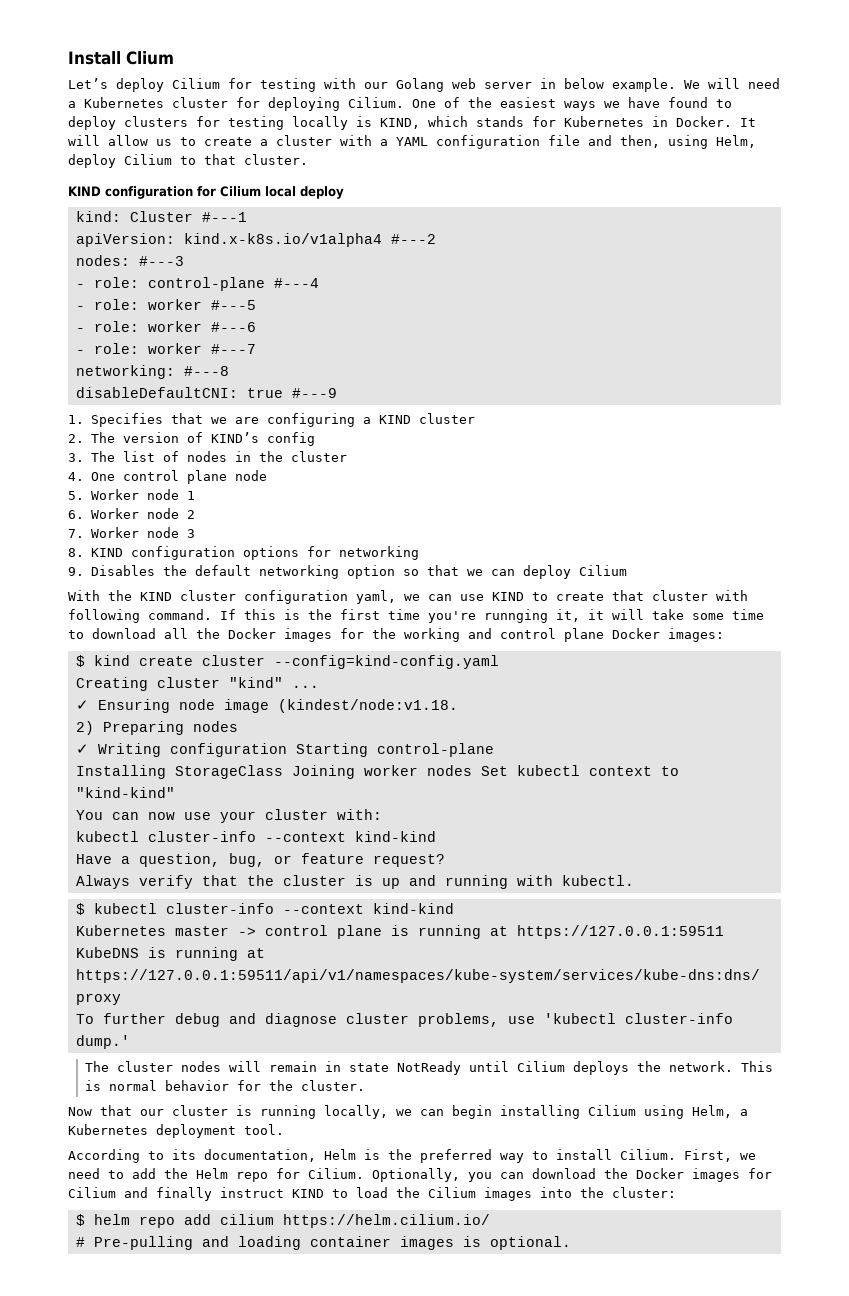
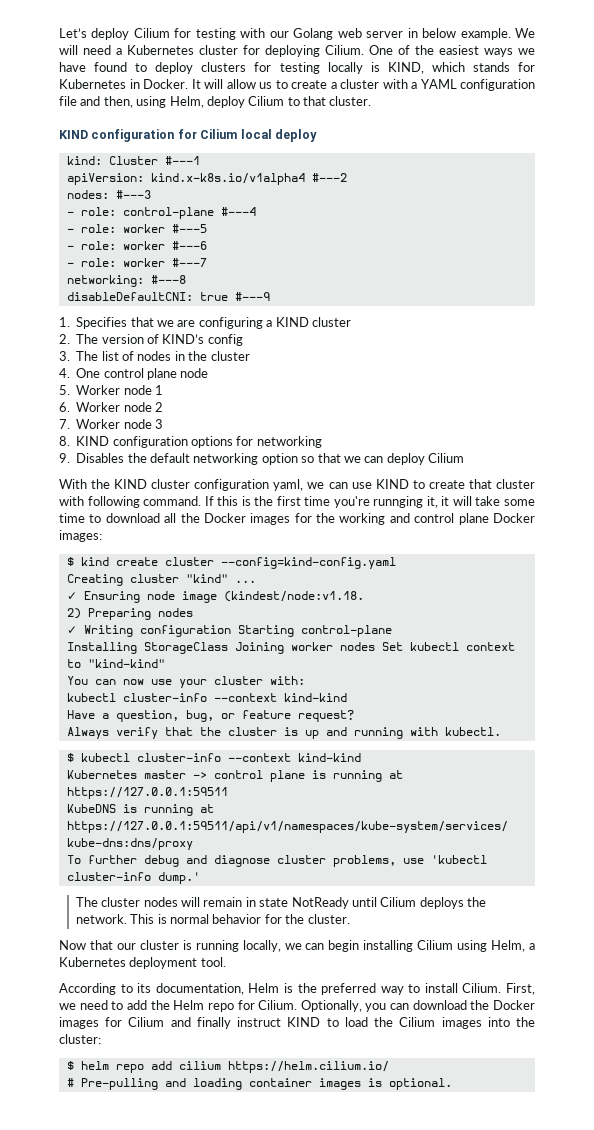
[68,51,174,65] Install Clium // -> (59, 33) none

